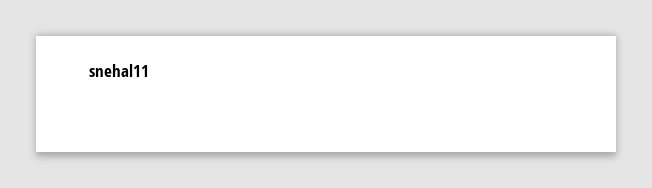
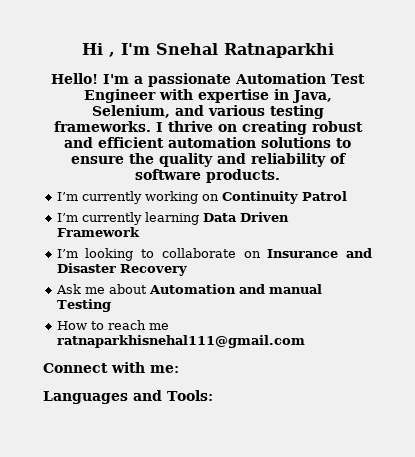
[89,64,149,77] snehal11 -> [81,43,334,58] [51,73,366,87] [83,89,332,103] [91,105,324,119] [53,121,363,135] [64,137,351,148] [70,153,346,167] [135,169,280,183] [56,191,347,204] [56,212,289,225] [56,227,140,237] [56,248,372,261] [56,263,187,276] [55,284,322,294] [56,299,111,312] [56,320,169,330] [56,335,305,348] [43,362,179,373] [43,390,213,404] Hi , I'm Snehal Ratnaparkhi // Hello! I'm a passionate Automation Test Engineer with expertise in Java, Selenium, and various testing frameworks. I thrive on creating robust and efficient automation solutions to ensure the quality and reliability of software products. // I’m currently working on Continuity Patrol // I’m currently learning Data Driven Framework // I’m looking to collaborate on Insurance and Disaster Recovery // Ask me about Automation and manual Testing // How to reach me ratnaparkhisnehal111@gmail.com // Connect with me: // Languages and Tools:

